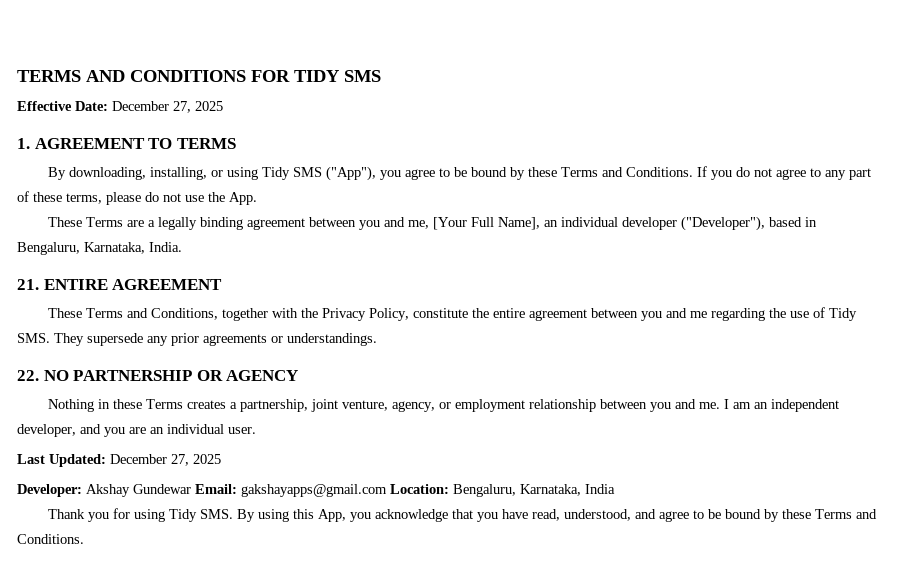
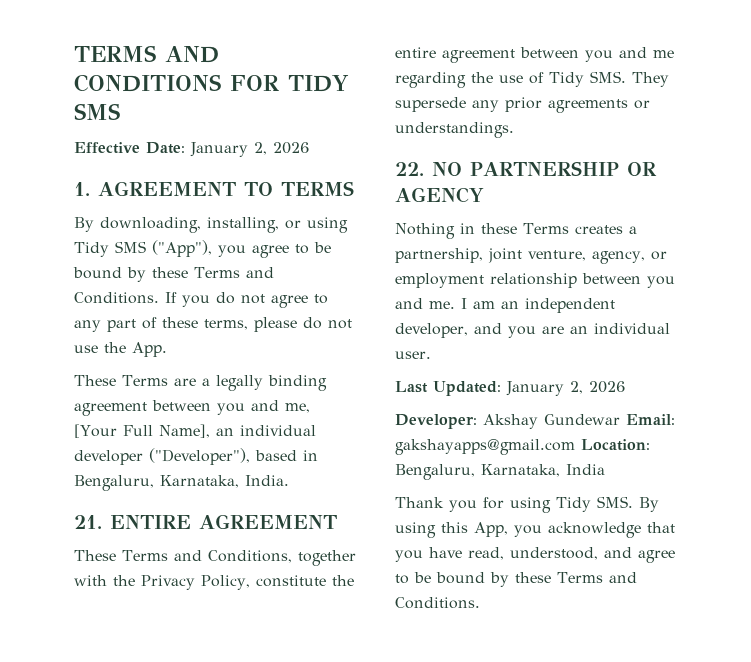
[112,101,223,113] December 27, 2025 -> [190,142,309,157] January 2, 2026
[110,454,221,466] December 27, 2025 -> [506,381,625,396] January 2, 2026

